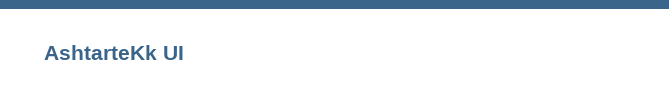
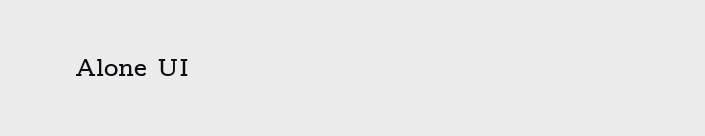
[44,45,157,60] AshtarteKk -> [75,59,147,76] Alone

